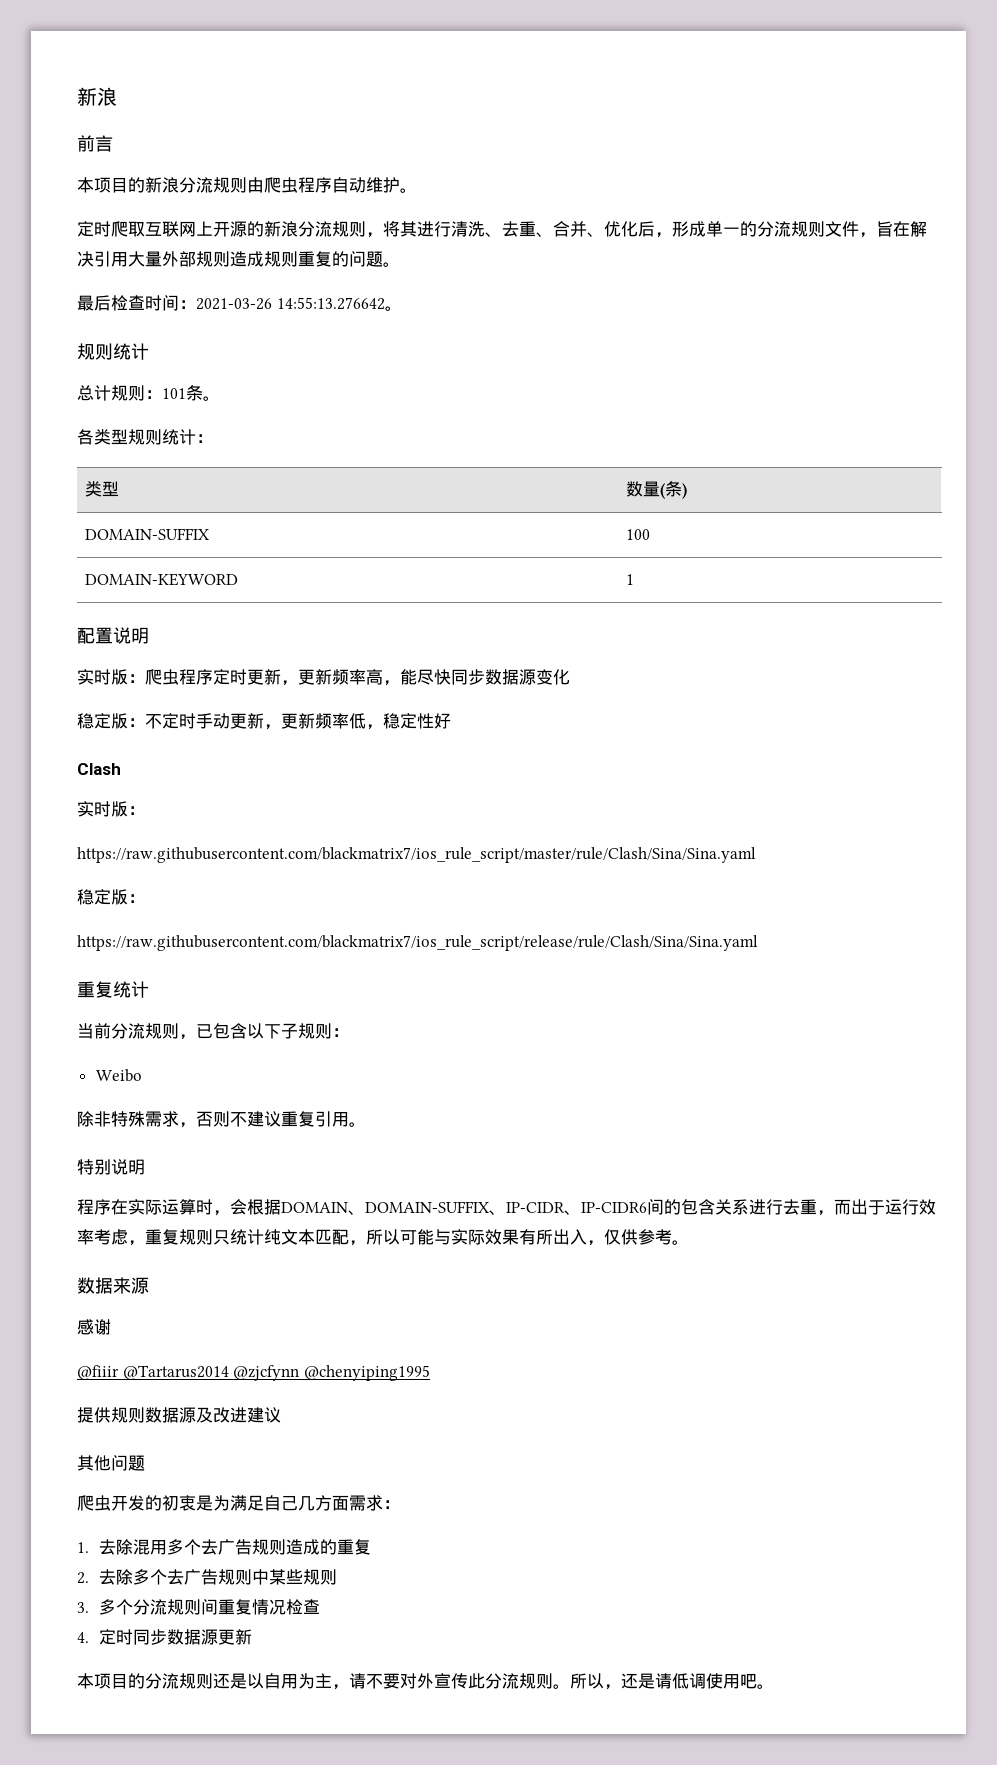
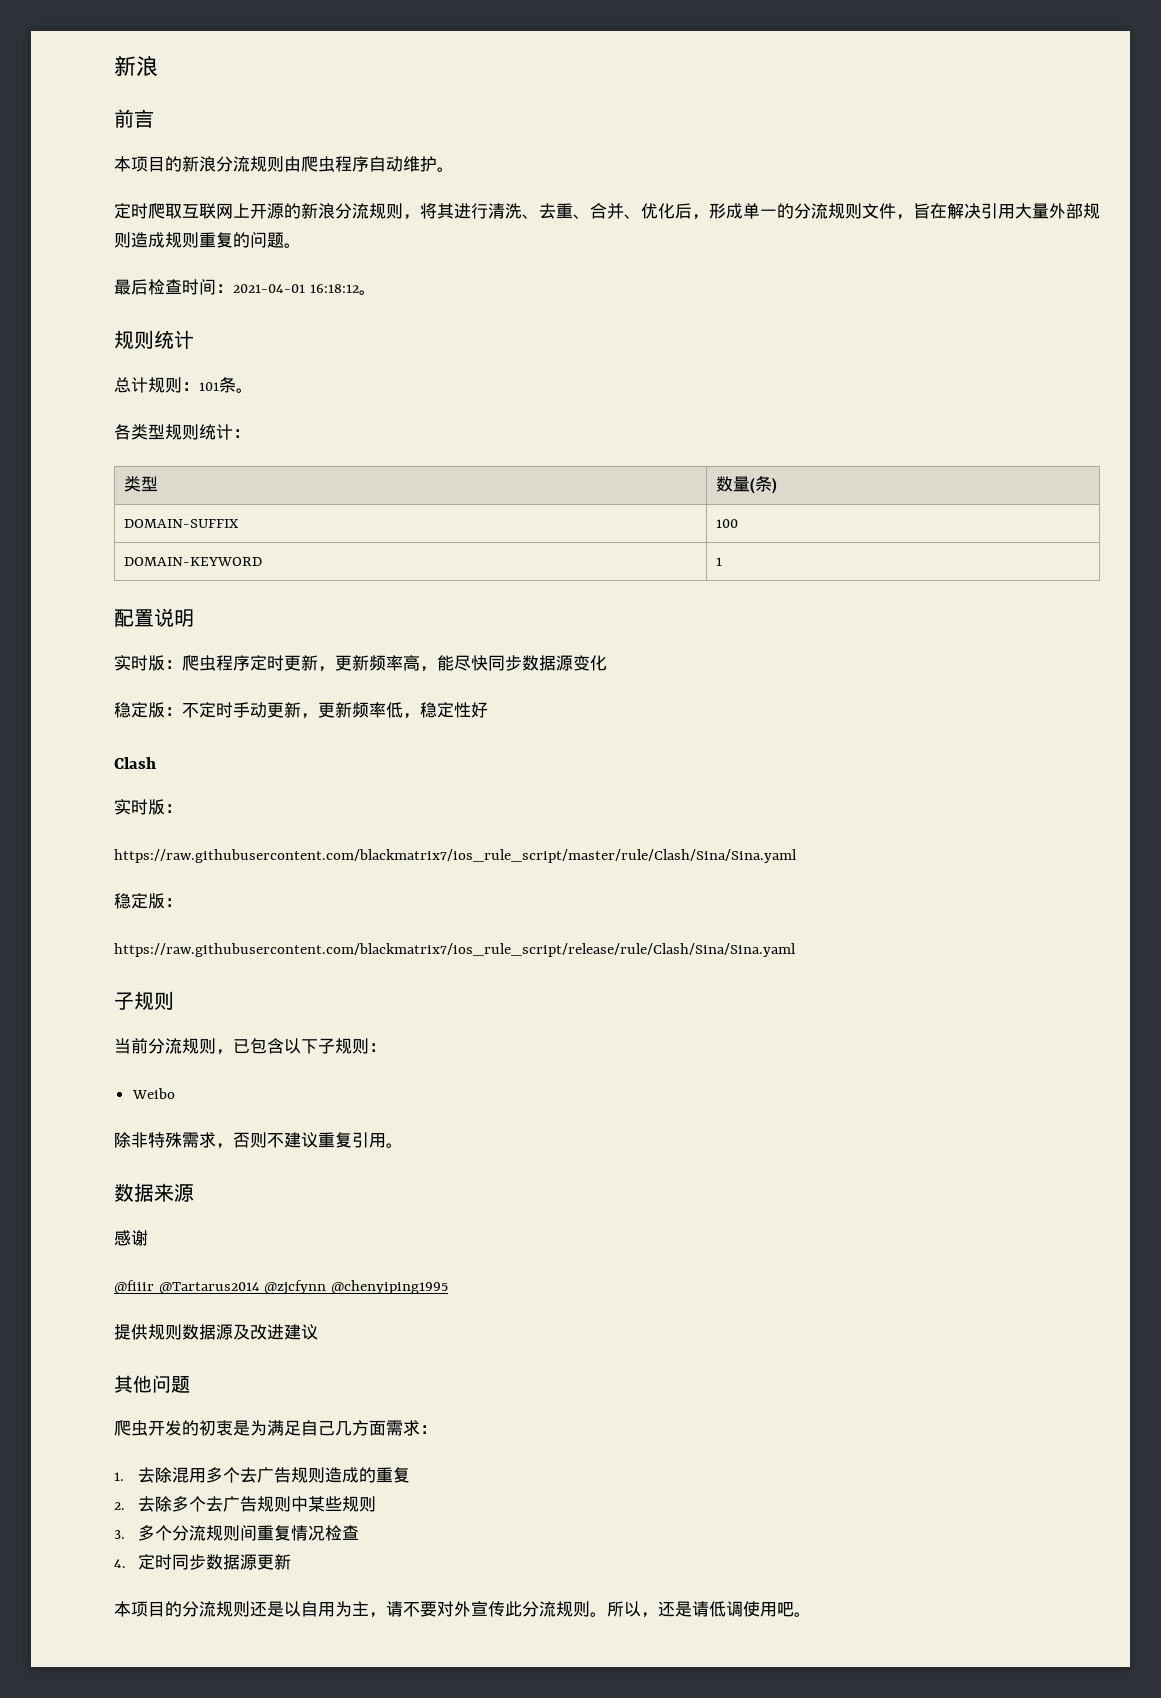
[196,297,385,310] 2021-03-26 14:55:13.276642 -> [233,284,359,293] 2021-04-01 16:18:12
[77,981,149,998] 重复统计 -> [114,991,174,1010] 子规则
[77,1159,145,1175] [77,1199,936,1216] [77,1229,689,1246] // 特别说明 // 程序在实际运算时，会根据DOMAIN、DOMAIN-SUFFIX、IP-CIDR、IP-CIDR6间的包含关系进行去重，而出于运行效率考虑，重复规则只统计纯文本匹配，所以可能与实际效果有所出入，仅供参考。 -> (403, 1145) none

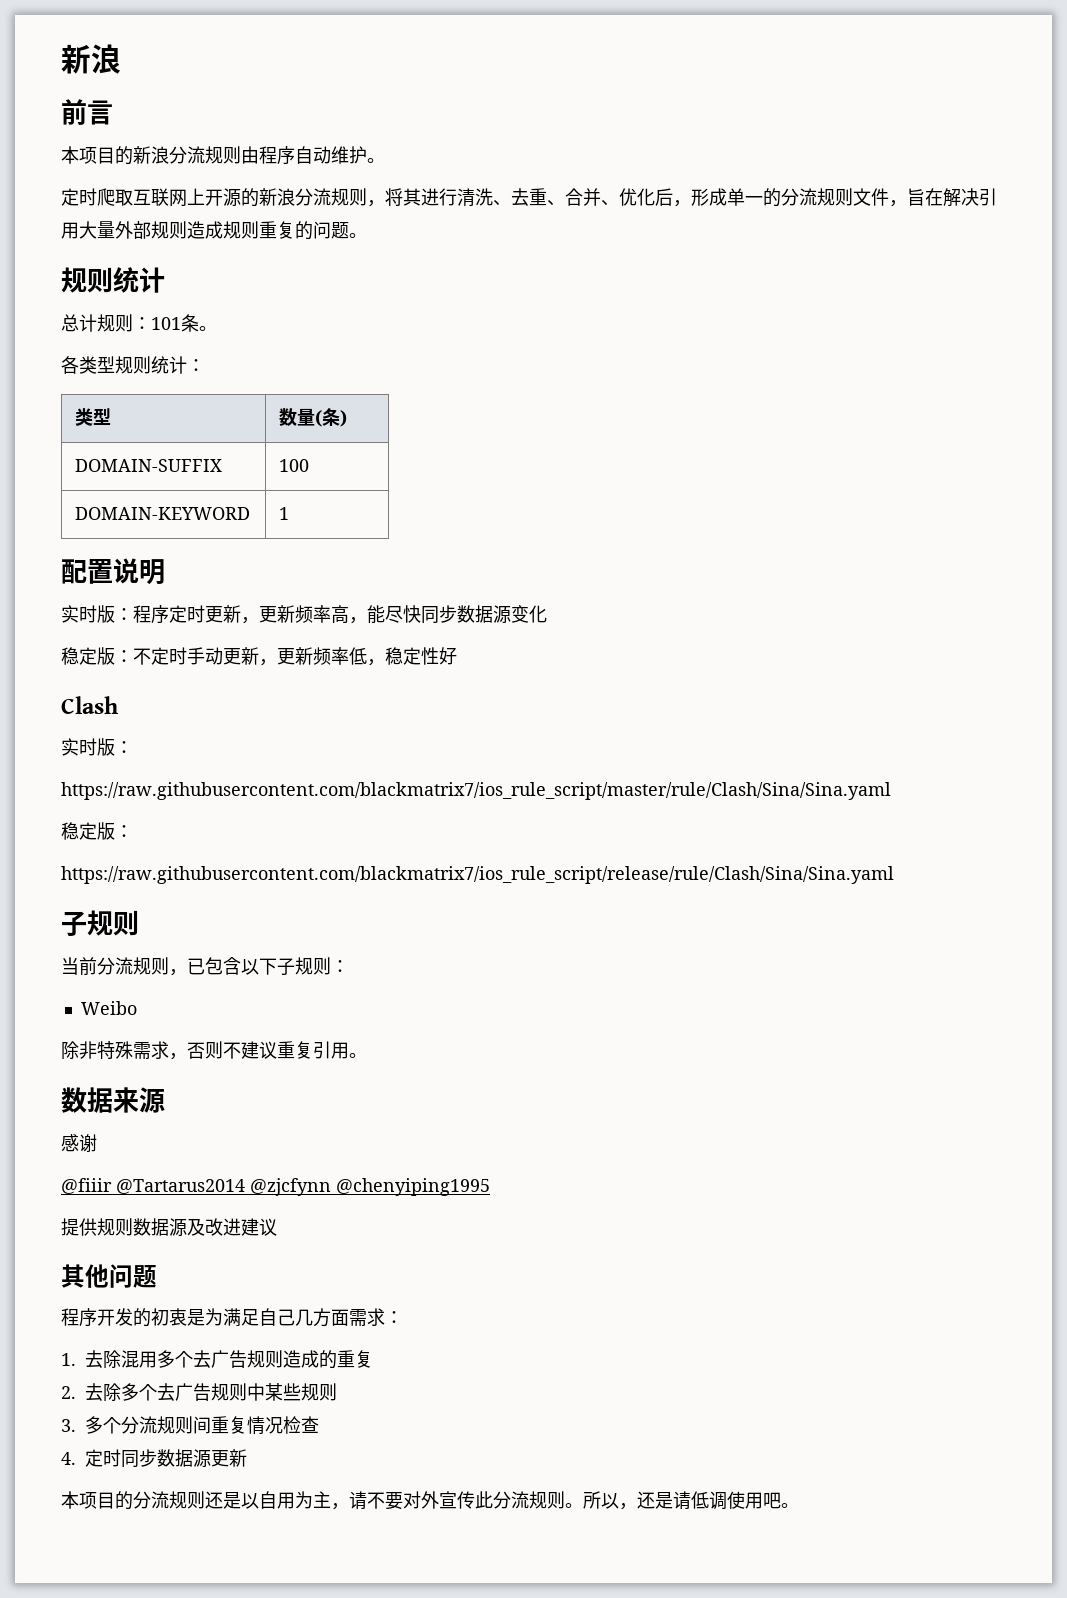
[301,156,335,172] 爬虫 -> (259, 155) none
[114,279,376,295] // 最后检查时间：2021-04-01 16:18:12。 -> (367, 235) none
[182,655,216,671] 爬虫 -> (133, 614) none
[114,1420,148,1436] 爬虫 -> [61,1308,97,1327] 程序

